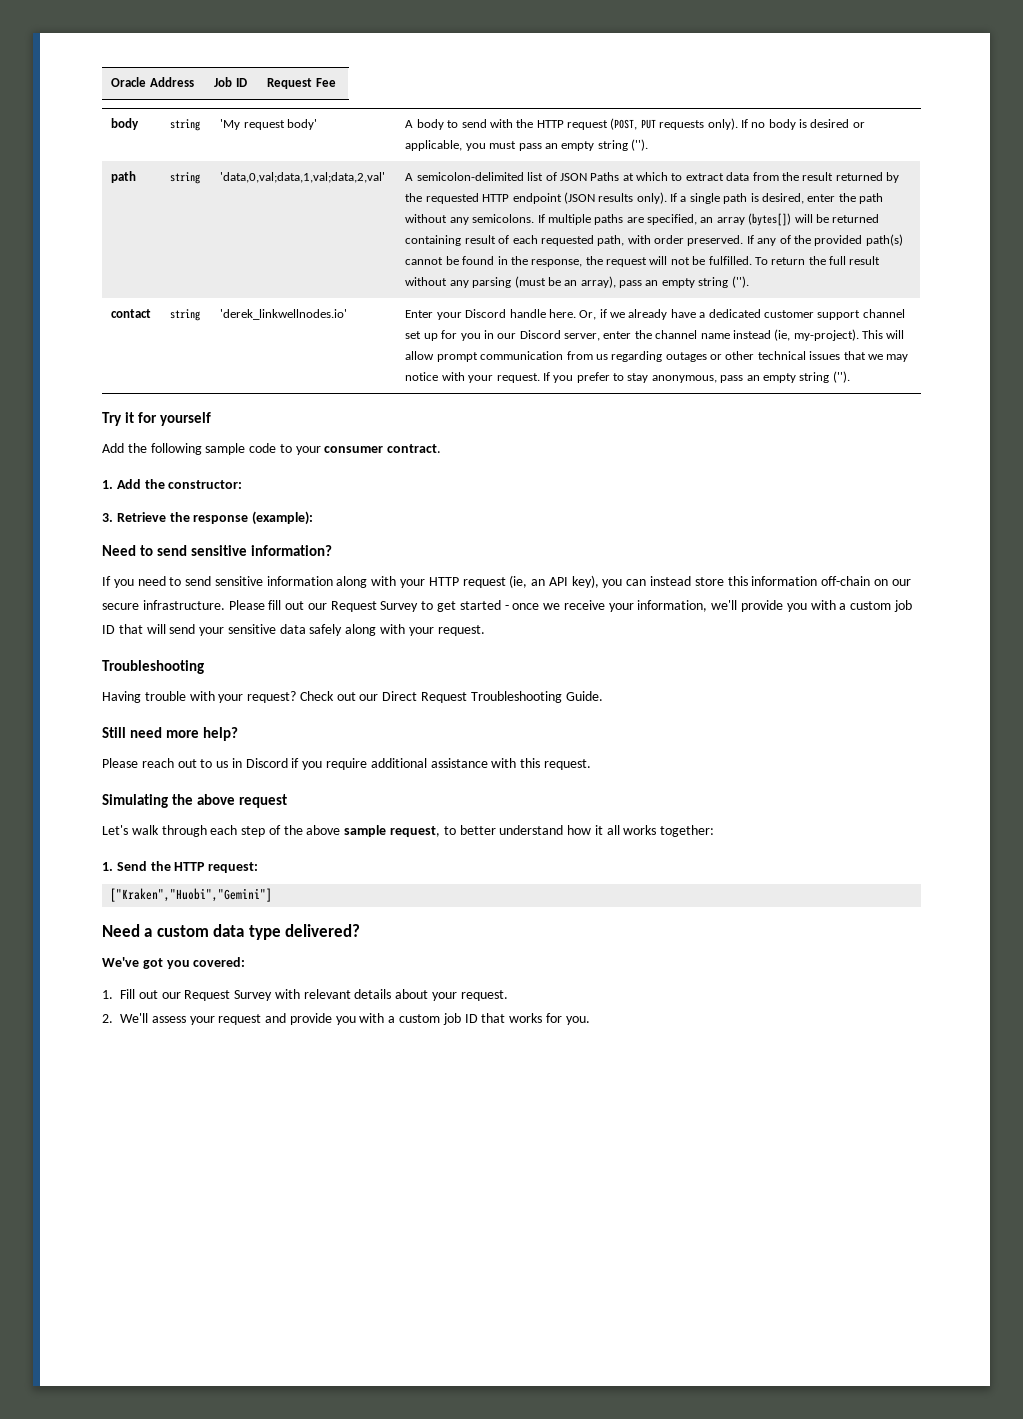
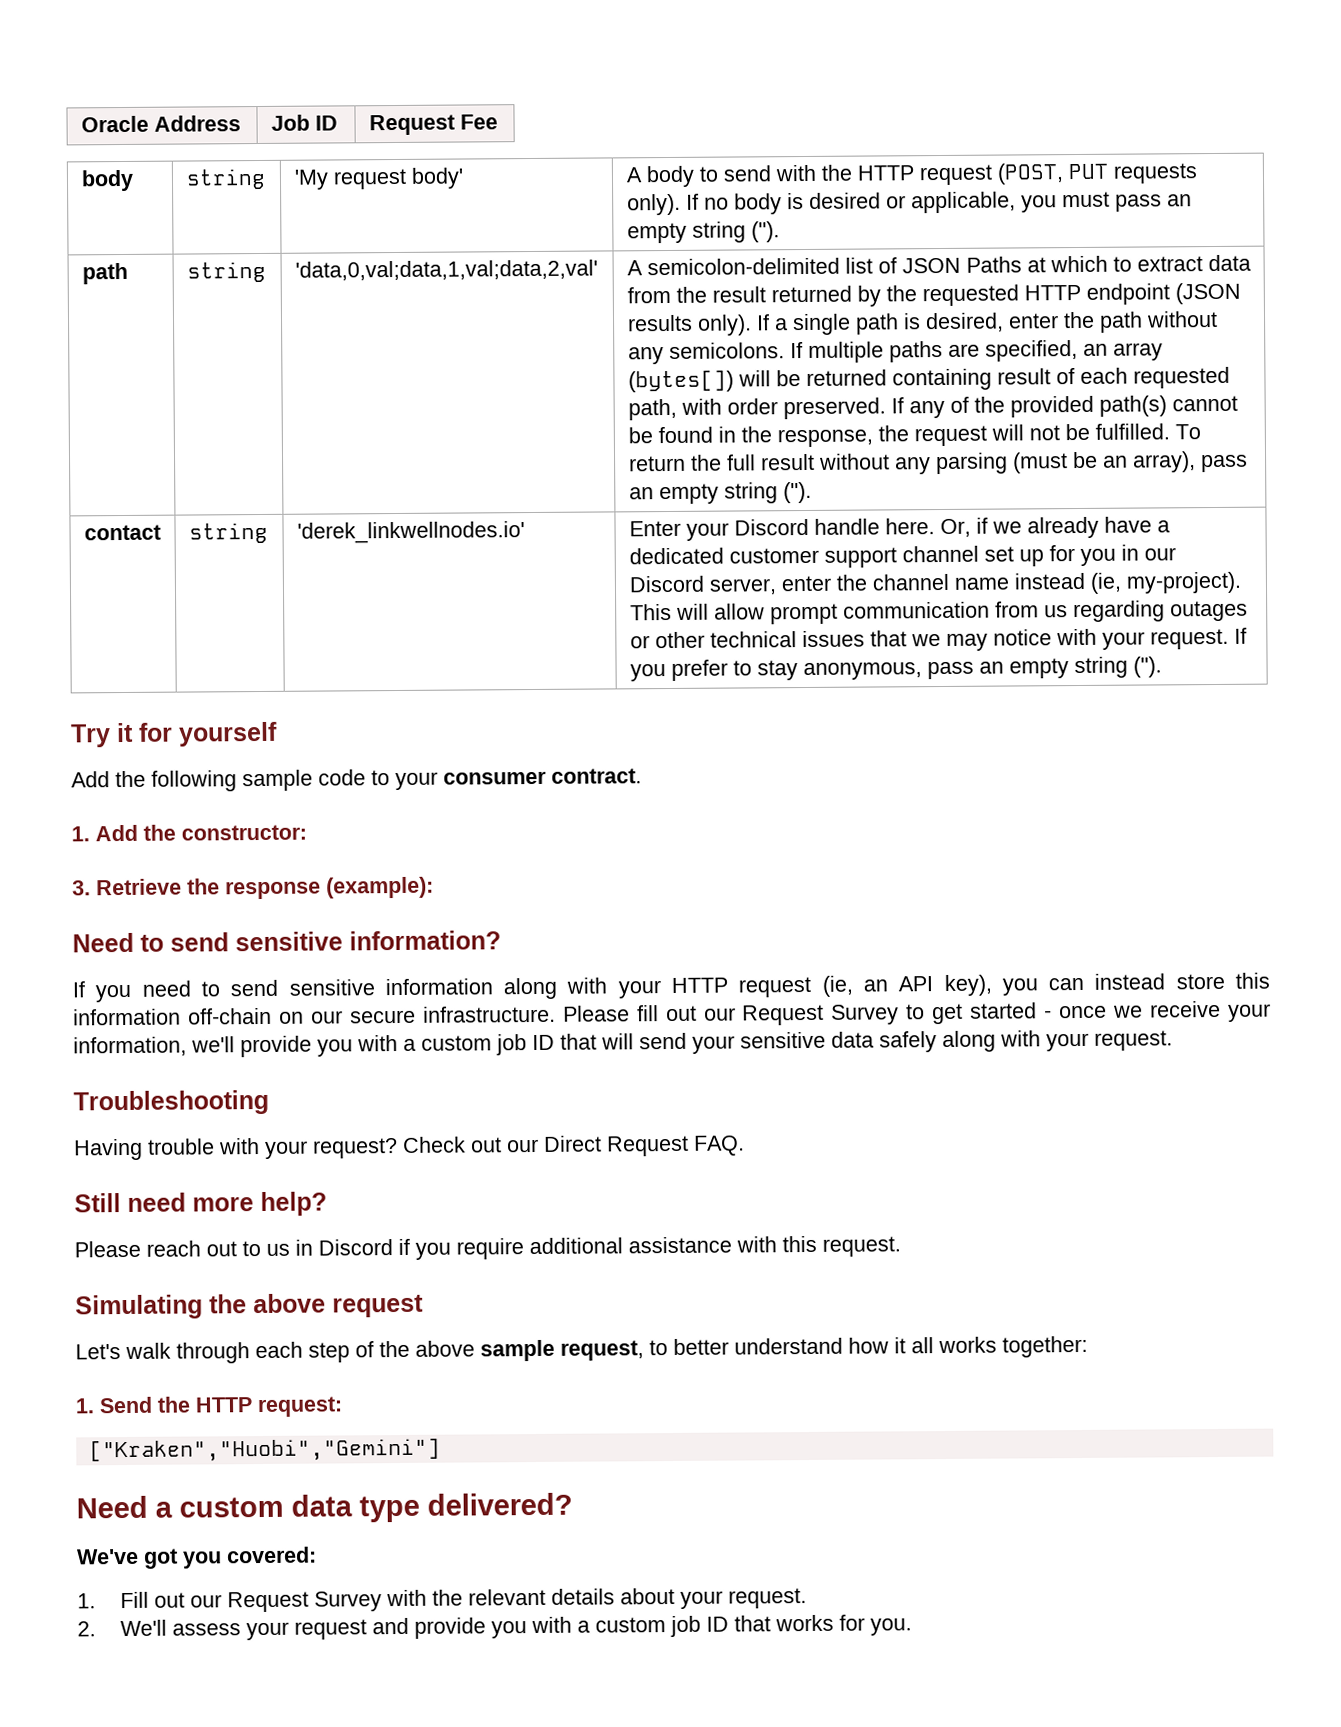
[470,691,603,703] Troubleshooting Guide. -> [693,1135,745,1156] FAQ.
(300, 994) none -> [431,1589,463,1606] the

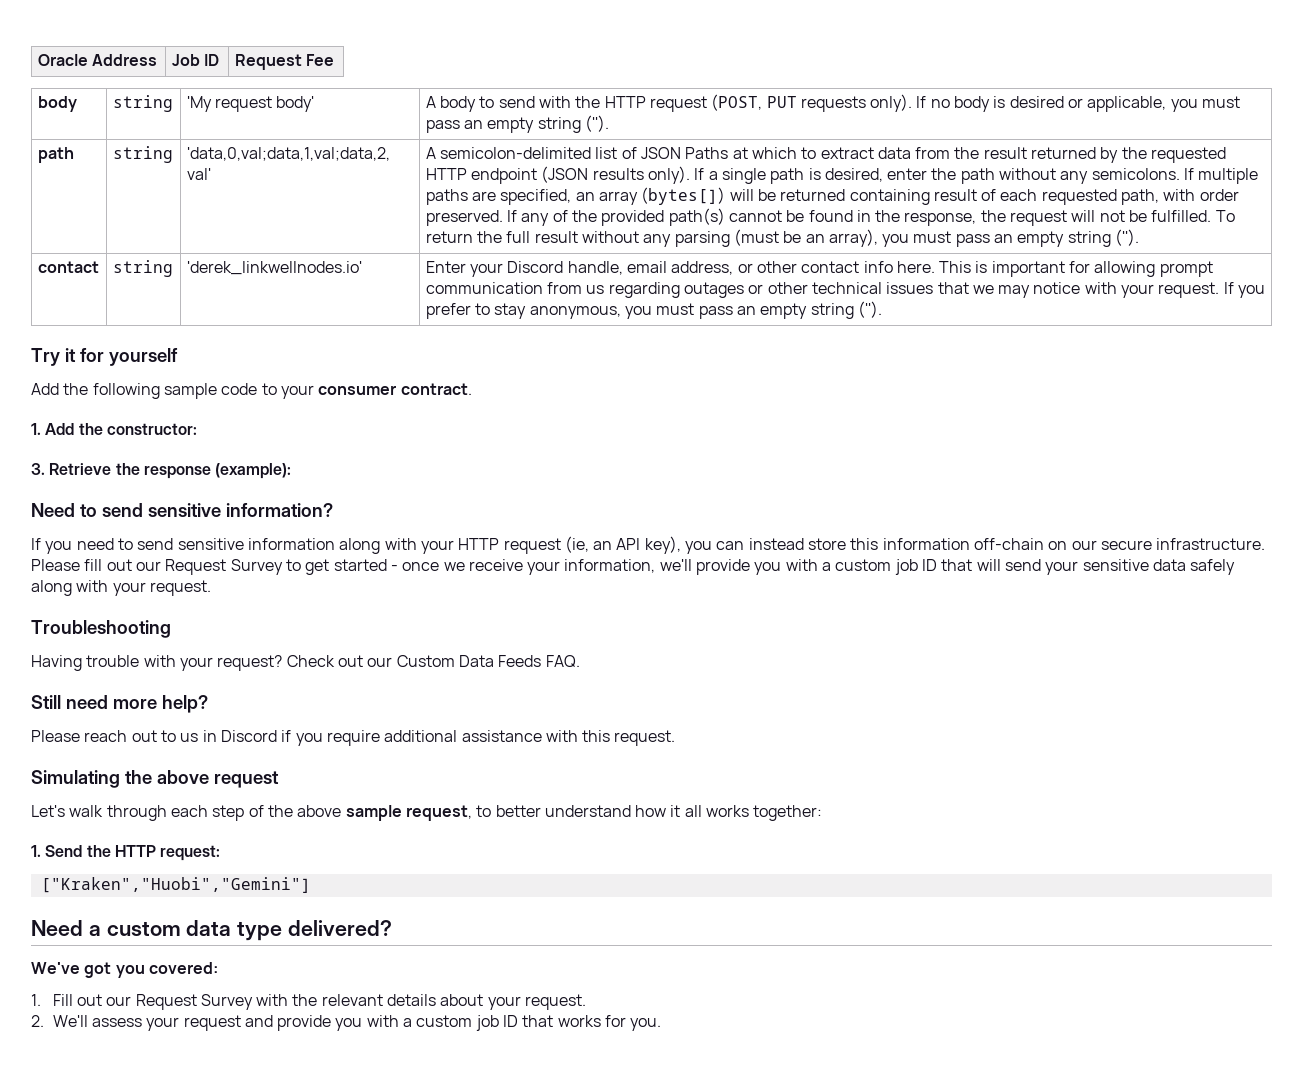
(1196, 462) none -> [882,231,952,247] you must
[813,516,1170,539] [628,544,1176,568] [628,571,1242,595] [629,603,765,621] handle here. Or, if we already have a dedicated customer support channel set up for you in our Discord server, enter the channel name instead (ie, my-project). This will allow -> [567,261,1156,277] handle, email address, or other contact info here. This is important for allowing
(922, 671) none -> [624,303,695,319] you must
[543,1135,689,1157] Direct Request -> [396,655,542,667] Custom Data Feeds

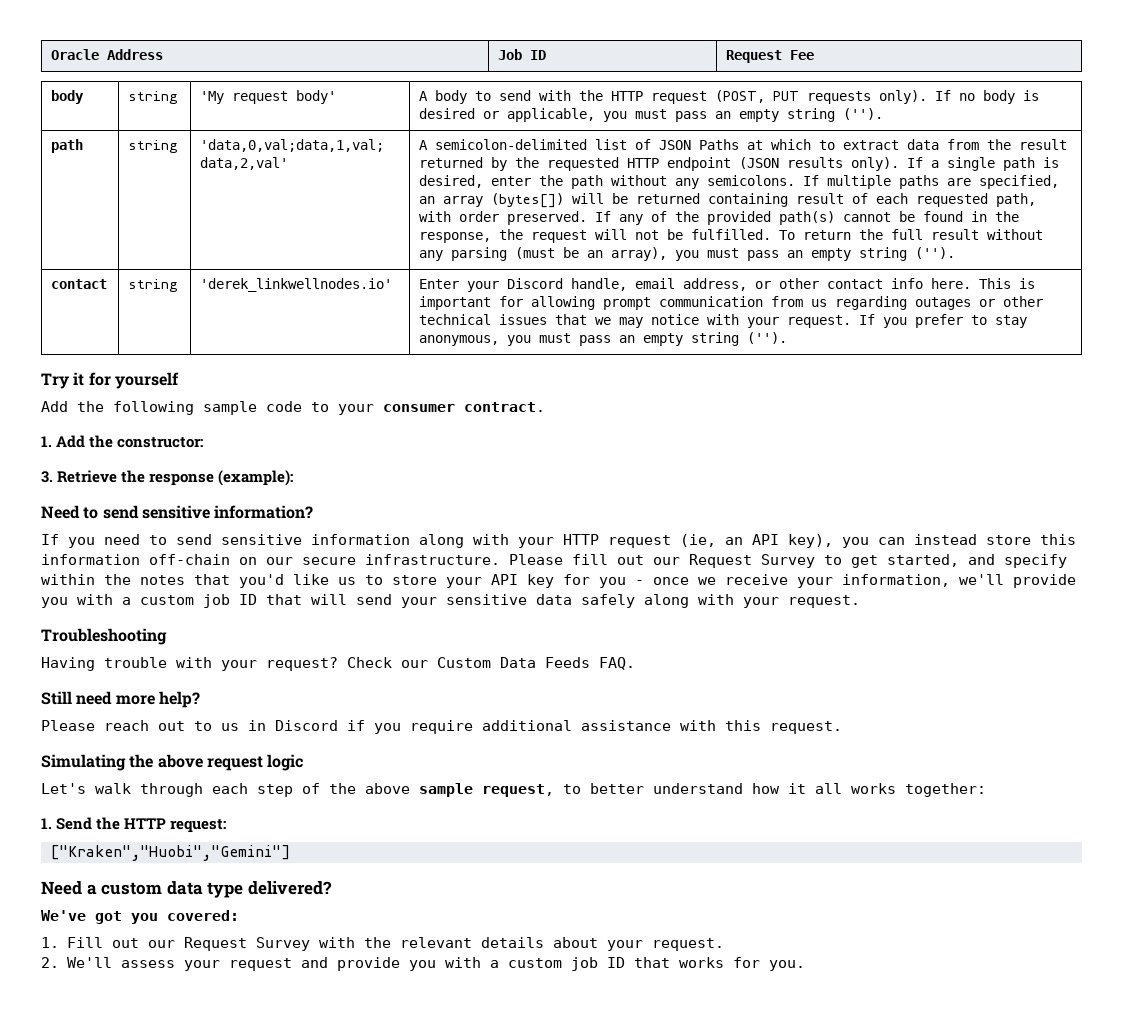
[333,559,387,571] started -> [887,554,1067,568] [41,574,626,588] started, and specify within the notes that you'd like us to store your API key for you
[337,655,363,667] out -> (392, 662) none
(279, 779) none -> [267,754,304,771] logic

